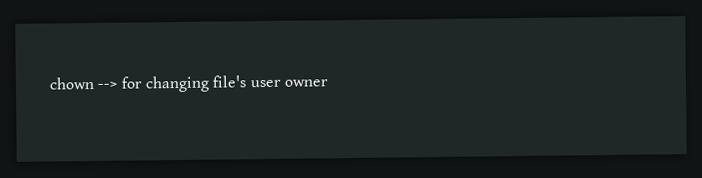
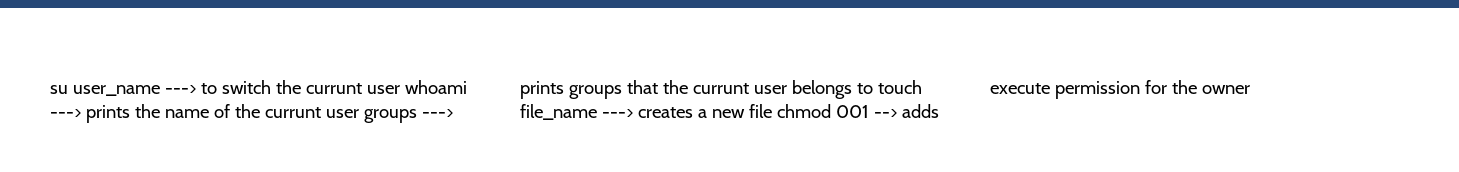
[49,75,281,93] chown --> for changing file's user -> [50,80,467,96] [50,104,453,123] [520,80,922,99] [520,104,939,120] [990,80,1197,99] su user_name ---> to switch the currunt user whoami ---> prints the name of the currunt user groups ---> prints groups that the currunt user belongs to touch file_name ---> creates a new file chmod 001 --> adds execute permission for the

